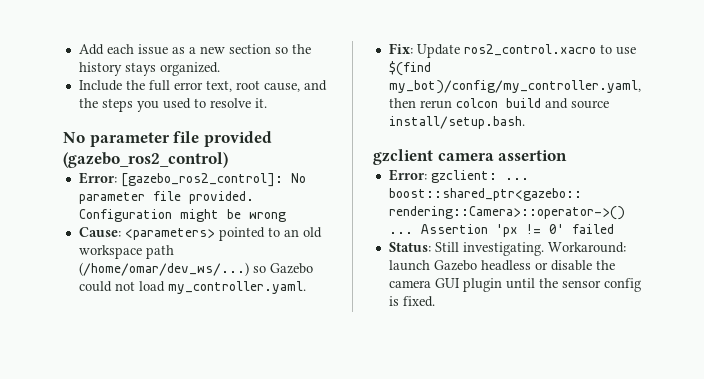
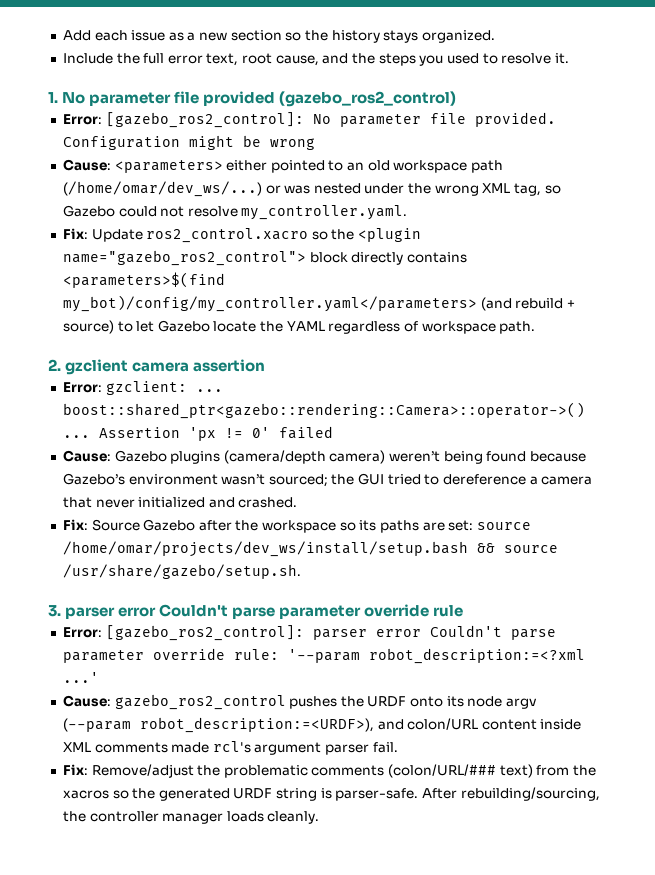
(267, 103) none -> [48,92,58,103] 1.
(215, 234) none -> [226,160,268,171] either
(249, 269) none -> [265,183,542,196] or was nested under the wrong XML tag,
[138,281,165,292] load -> [187,206,238,217] resolve
[599,44,636,55] [388,61,431,76] [388,80,641,94] [388,98,609,109] [388,116,525,129] to use $(find my_bot)/config/my_controller.yaml, then rerun colcon build and source install/setup.bash. // -> [311,228,422,242] [62,250,467,266] [62,272,225,288] [62,295,575,312] [62,320,536,334] [48,359,61,371] so the <plugin name="gazebo_ros2_control"> block directly contains <parameters>$(find my_bot)/config/my_controller.yaml</parameters> (and rebuild + source) to let Gazebo locate the YAML regardless of workspace path. // 2.
[388,242,626,256] [388,260,615,271] [388,278,641,292] [388,296,435,307] Status: Still investigating. Workaround: launch Gazebo headless or disable the camera GUI plugin until the sensor config is fixed. -> [62,450,587,464] [62,473,593,487] [62,497,298,508] [62,519,531,533] [62,541,558,557] [62,564,301,579] [48,604,464,619] [62,625,556,641] [62,648,585,664] [62,672,99,683] [62,694,538,710] [62,717,582,733] [62,741,398,755] [62,764,597,778] [62,787,600,801] [62,811,320,824] Cause: Gazebo plugins (camera/depth camera) weren’t being found because Gazebo’s environment wasn’t sourced; the GUI tried to dereference a camera that never initialized and crashed. // Fix: Source Gazebo after the workspace so its paths are set: source /home/omar/projects/dev_ws/install/setup.bash && source /usr/share/gazebo/setup.sh. // 3. parser error Couldn't parse parameter override rule // Error: [gazebo_ros2_control]: parser error Couldn't parse parameter override rule: '--param robot_description:=<?xml ...' // Cause: gazebo_ros2_control pushes the URDF onto its node argv (--param robot_description:=<URDF>), and colon/URL content inside XML comments made rcl's argument parser fail. // Fix: Remove/adjust the problematic comments (colon/URL/### text) from the xacros so the generated URDF string is parser-safe. After rebuilding/sourcing, the controller manager loads cleanly.

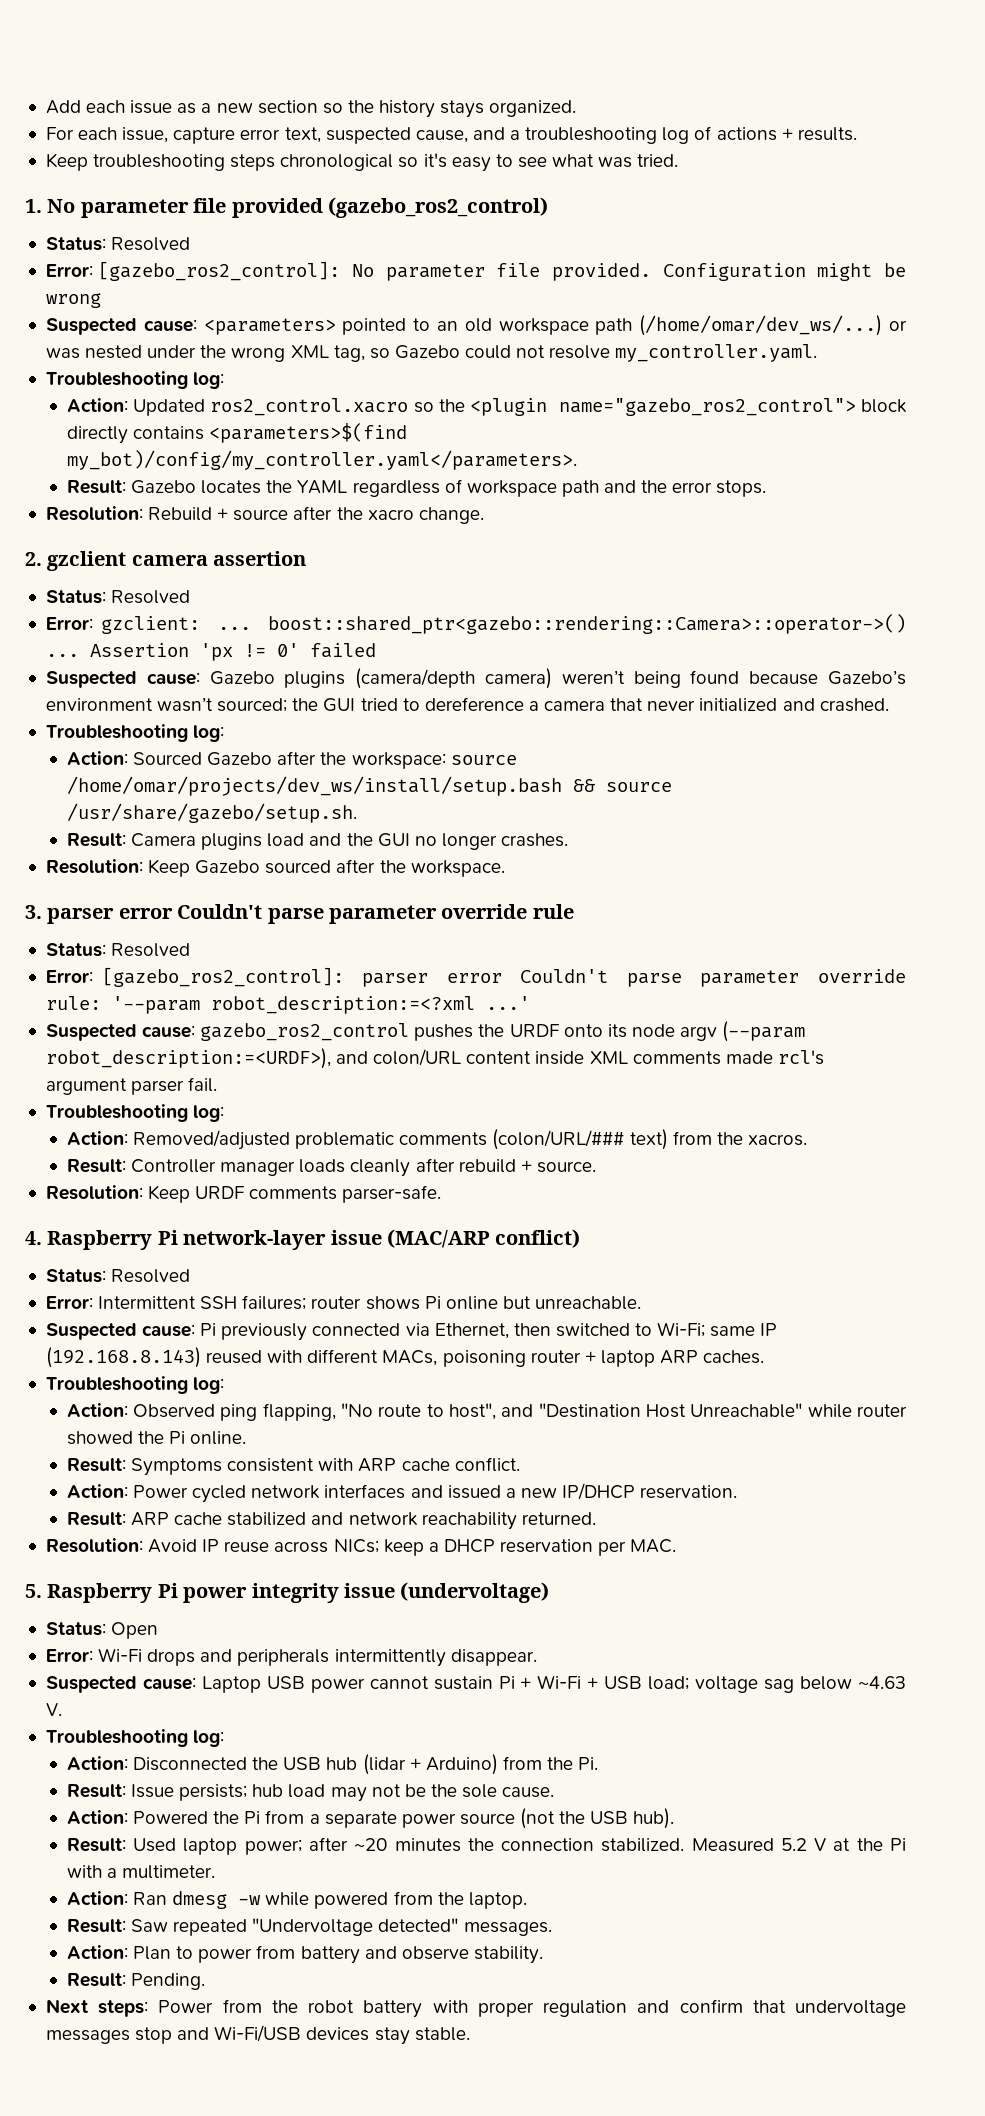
[62,53,165,64] Include the full -> [45,127,236,144] For each issue, capture
[242,53,273,64] root -> [325,127,411,144] suspected
[352,53,569,66] the steps you used to resolve it. -> [510,126,857,144] [45,153,679,172] a troubleshooting log of actions + results. // Keep troubleshooting steps chronological so it's easy to see what was tried.
(457, 99) none -> [45,237,191,251] // Status: Resolved
[62,159,268,173] Cause: <parameters> either -> [45,318,336,335] Suspected cause: <parameters>
[62,228,143,242] Fix: Update -> [45,371,225,389] [66,398,206,416] Troubleshooting log: // Action: Updated
[62,295,575,312] [62,320,257,334] my_bot)/config/my_controller.yaml</parameters> (and rebuild + source) to let Gazebo locate -> [66,450,577,470] [66,480,262,494] my_bot)/config/my_controller.yaml</parameters>. // Result: Gazebo locates
[499,321,536,334] path. -> [561,480,767,497] [45,506,484,524] path and the error stops. // Resolution: Rebuild + source after the xacro change.
(266, 365) none -> [45,590,191,604] // Status: Resolved
[62,450,111,462] Cause: -> [45,671,200,688] Suspected cause:
[62,519,474,533] Fix: Source Gazebo after the workspace so its paths are set: -> [45,724,225,742] [66,751,446,769] Troubleshooting log: // Action: Sourced Gazebo after the workspace:
(301, 571) none -> [66,833,569,850] [45,859,505,877] // Result: Camera plugins load and the GUI no longer crashes. // Resolution: Keep Gazebo sourced after the workspace.
(464, 611) none -> [45,943,191,957] // Status: Resolved
[62,695,111,707] Cause: -> [45,1024,196,1041] Suspected cause:
[62,764,221,778] Fix: Remove/adjust the -> [45,1104,225,1122] [66,1130,290,1150] Troubleshooting log: // Action: Removed/adjusted
[62,787,600,801] [62,811,320,824] xacros so the generated URDF string is parser-safe. After rebuilding/sourcing, the controller manager loads cleanly. -> [747,1134,807,1146] [66,1158,596,1177] [45,1185,442,1203] [25,1229,581,1250] [45,1269,191,1283] [45,1295,642,1310] [45,1322,778,1341] [45,1347,765,1368] [45,1376,225,1394] [66,1403,908,1421] [66,1431,247,1445] [66,1457,520,1476] [66,1483,738,1503] [66,1512,596,1530] [45,1538,677,1556] [25,1582,550,1603] [45,1622,159,1639] [45,1648,537,1667] [45,1675,907,1693] [45,1703,62,1716] [45,1729,225,1747] [66,1754,599,1775] [66,1784,555,1802] [66,1808,675,1829] [66,1837,907,1855] [66,1865,216,1879] [66,1891,527,1909] [66,1918,552,1936] [66,1945,543,1964] [66,1973,205,1990] [45,1999,906,2018] [45,2025,470,2045] xacros. // Result: Controller manager loads cleanly after rebuild + source. // Resolution: Keep URDF comments parser-safe. // 4. Raspberry Pi network-layer issue (MAC/ARP conflict) // Status: Resolved // Error: Intermittent SSH failures; router shows Pi online but unreachable. // Suspected cause: Pi previously connected via Ethernet, then switched to Wi-Fi; same IP (192.168.8.143) reused with different MACs, poisoning router + laptop ARP caches. // Troubleshooting log: // Action: Observed ping flapping, "No route to host", and "Destination Host Unreachable" while router showed the Pi online. // Result: Symptoms consistent with ARP cache conflict. // Action: Power cycled network interfaces and issued a new IP/DHCP reservation. // Result: ARP cache stabilized and network reachability returned. // Resolution: Avoid IP reuse across NICs; keep a DHCP reservation per MAC. // 5. Raspberry Pi power integrity issue (undervoltage) // Status: Open // Error: Wi-Fi drops and peripherals intermittently disappear. // Suspected cause: Laptop USB power cannot sustain Pi + Wi-Fi + USB load; voltage sag below ~4.63 V. // Troubleshooting log: // Action: Disconnected the USB hub (lidar + Arduino) from the Pi. // Result: Issue persists; hub load may not be the sole cause. // Action: Powered the Pi from a separate power source (not the USB hub). // Result: Used laptop power; after ~20 minutes the connection stabilized. Measured 5.2 V at the Pi with a multimeter. // Action: Ran dmesg -w while powered from the laptop. // Result: Saw repeated "Undervoltage detected" messages. // Action: Plan to power from battery and observe stability. // Result: Pending. // Next steps: Power from the robot battery with proper regulation and confirm that undervoltage messages stop and Wi-Fi/USB devices stay stable.

